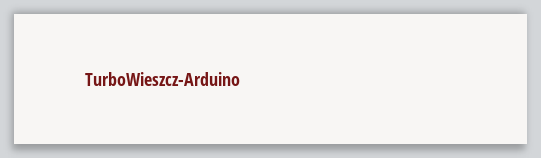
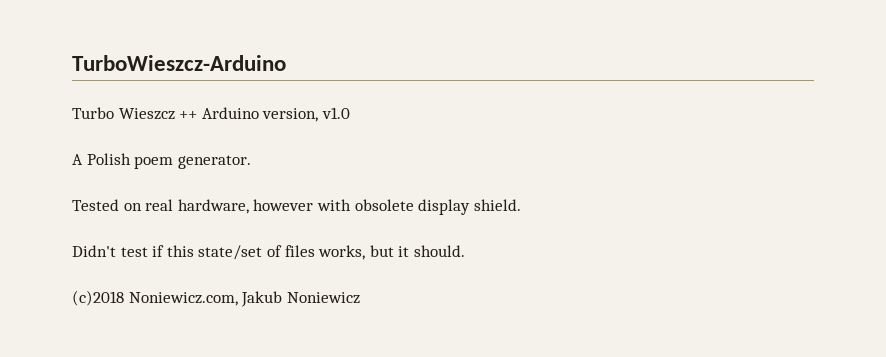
(240, 79) none -> [72,107,350,122] [72,153,251,169] [72,199,521,215] [72,245,465,260] [72,290,360,307] // Turbo Wieszcz ++ Arduino version, v1.0 // A Polish poem generator. // Tested on real hardware, however with obsolete display shield. // Didn't test if this state/set of files works, but it should. // (c)2018 Noniewicz.com, Jakub Noniewicz

